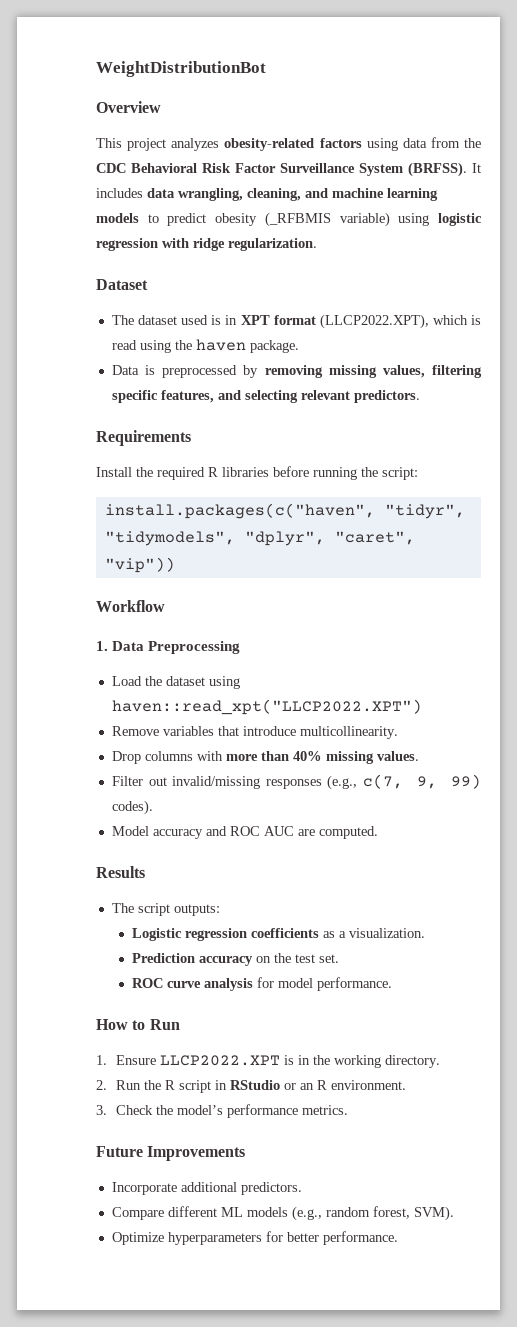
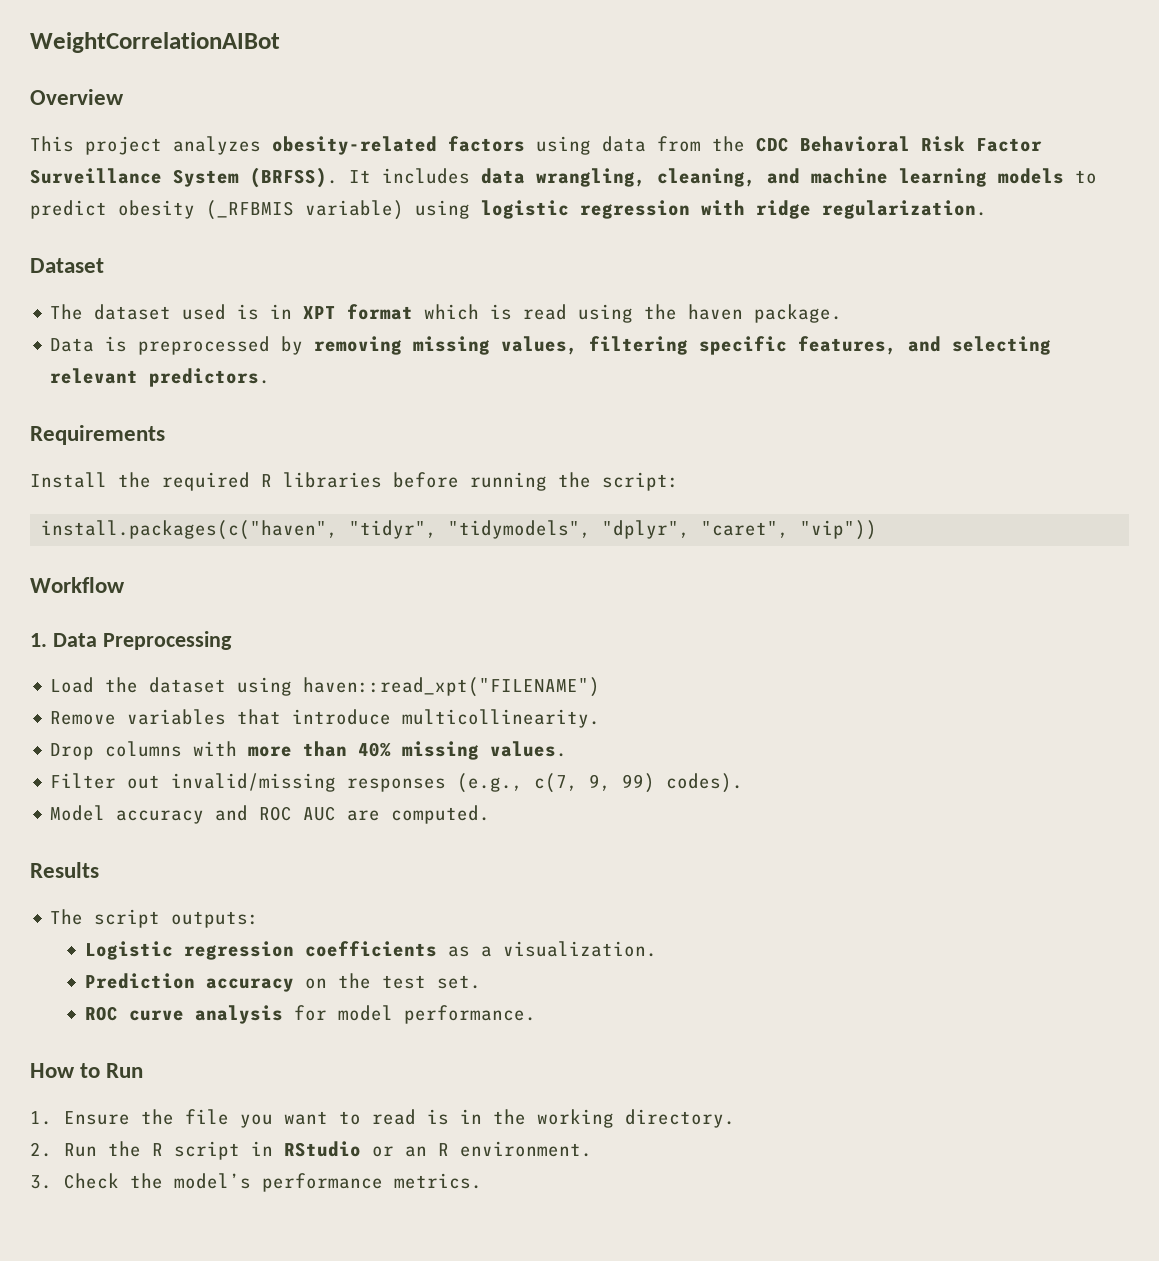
[96,61,266,77] WeightDistributionBot -> [30,32,280,53] WeightCorrelationAIBot
[319,314,429,329] (LLCP2022.XPT), -> (414, 312) none
[111,699,422,715] haven::read_xpt("LLCP2022.XPT") -> [303,677,601,697] haven::read_xpt("FILENAME")
[160,1055,281,1066] LLCP2022.XPT -> [141,1109,417,1128] the file you want to read
[96,1146,246,1161] [111,1182,302,1195] [111,1206,454,1221] [111,1231,398,1245] // Future Improvements // Incorporate additional predictors. // Compare different ML models (e.g., random forest, SVM). // Optimize hyperparameters for better performance. -> (483, 1181) none

